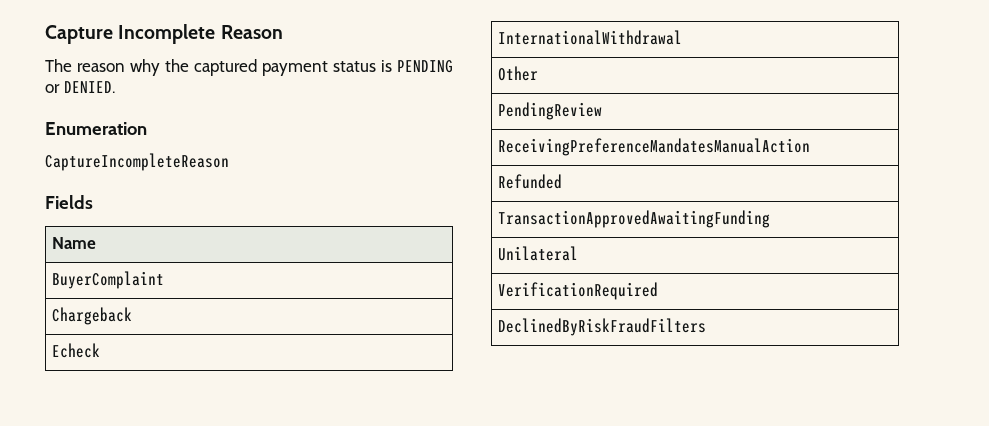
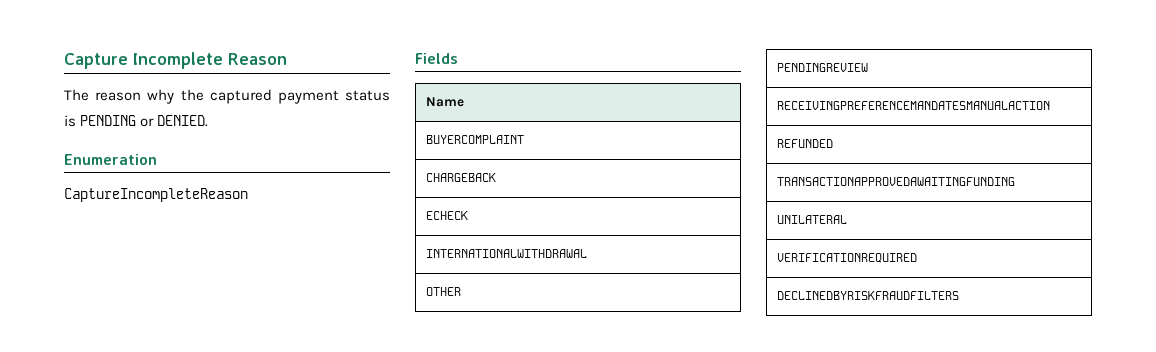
[52,271,165,289] [52,307,133,325] [52,343,101,358] [498,30,683,45] [498,66,539,81] [498,102,603,120] [498,138,811,156] [498,174,563,189] [498,210,771,228] [498,246,579,261] [498,282,659,300] [498,318,707,336] BuyerComplaint // Chargeback // Echeck // InternationalWithdrawal // Other // PendingReview // ReceivingPreferenceMandatesManualAction // Refunded // TransactionApprovedAwaitingFunding // Unilateral // VerificationRequired // DeclinedByRiskFraudFilters -> [425,135,524,144] [425,173,496,182] [425,211,468,220] [425,249,587,258] [425,287,461,296] [776,63,868,72] [776,101,1050,110] [776,139,833,148] [776,177,1015,186] [776,215,847,224] [776,253,917,263] [776,291,959,300] BUYERCOMPLAINT // CHARGEBACK // ECHECK // INTERNATIONALWITHDRAWAL // OTHER // PENDINGREVIEW // RECEIVINGPREFERENCEMANDATESMANUALACTION // REFUNDED // TRANSACTIONAPPROVEDAWAITINGFUNDING // UNILATERAL // VERIFICATIONREQUIRED // DECLINEDBYRISKFRAUDFILTERS

